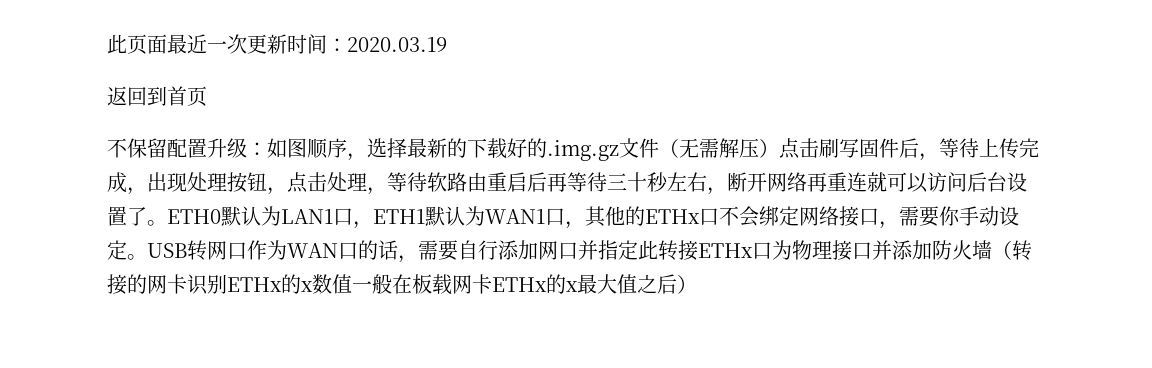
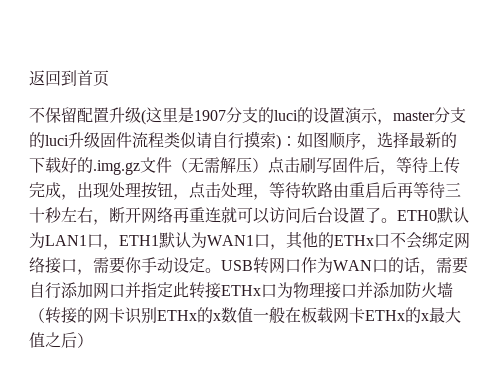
[107,34,447,54] 此页面最近一次更新时间：2020.03.19 // -> (29, 78) none
(247, 148) none -> [141,107,466,125] [29,131,281,150] (这里是1907分支的luci的设置演示，master分支的luci升级固件流程类似请自行摸索)

